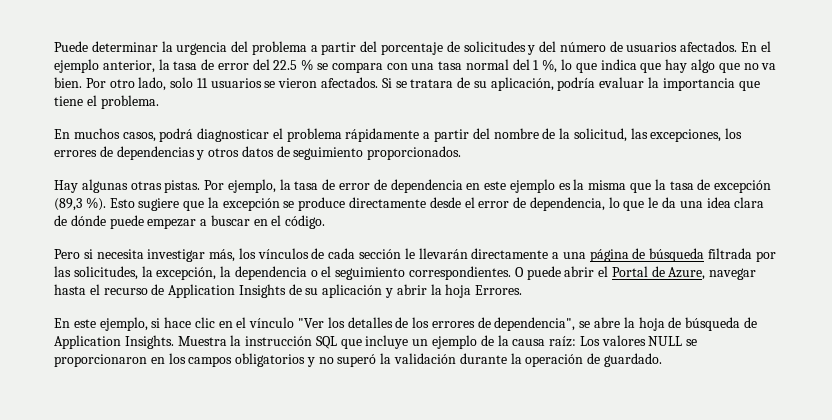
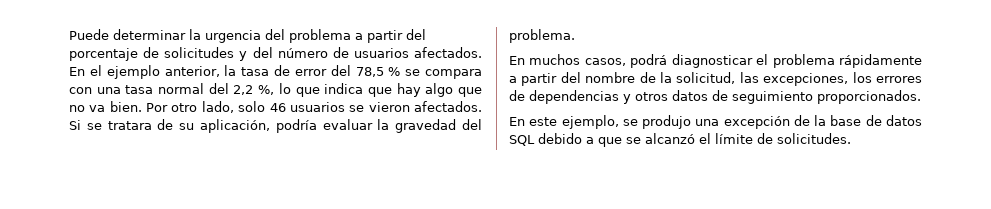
[273,60,298,70] 22.5 -> [355,67,384,77] 78,5
[533,60,540,70] 1 -> [233,85,254,95] 2,2
[196,78,208,88] 11 -> [269,103,286,112] 46
[662,78,760,91] [54,95,97,106] importancia que tiene el -> [395,119,483,133] gravedad del
[54,179,772,193] [54,197,765,211] [54,215,326,229] [54,248,776,262] [54,266,757,280] [54,284,523,298] [54,317,757,331] [54,335,698,349] [54,353,662,367] Hay algunas otras pistas. Por ejemplo, la tasa de error de dependencia en este ejemplo es la misma que la tasa de excepción (89,3 %). Esto sugiere que la excepción se produce directamente desde el error de dependencia, lo que le da una idea clara de dónde puede empezar a buscar en el código. // Pero si necesita investigar más, los vínculos de cada sección le llevarán directamente a una página de búsqueda filtrada por las solicitudes, la excepción, la dependencia o el seguimiento correspondientes. O puede abrir el Portal de Azure, navegar hasta el recurso de Application Insights de su aplicación y abrir la hoja Errores. // En este ejemplo, si hace clic en el vínculo "Ver los detalles de los errores de dependencia", se abre la hoja de búsqueda de Application Insights. Muestra la instrucción SQL que incluye un ejemplo de la causa raíz: Los valores NULL se proporcionaron en los campos obligatorios y no superó la validación durante la operación de guardado. -> [509,115,922,129] [509,133,851,147] En este ejemplo, se produjo una excepción de la base de datos SQL debido a que se alcanzó el límite de solicitudes.

